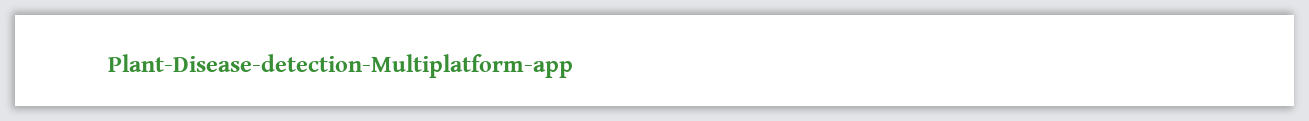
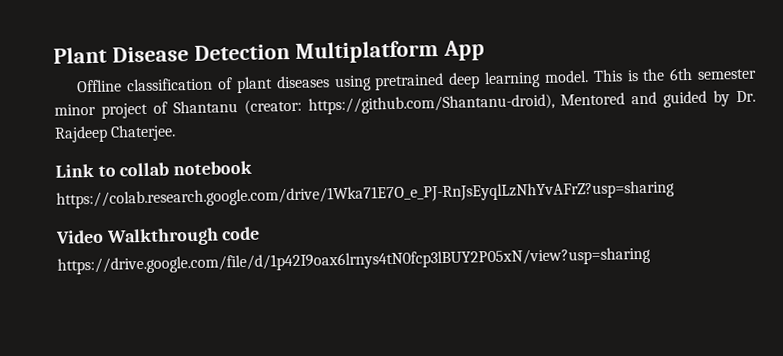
[108,54,573,78] Plant-Disease-detection-Multiplatform-app -> [53,40,485,64] [76,67,757,94] [54,90,756,119] [54,124,177,143] [55,160,253,178] [56,180,675,209] [55,226,261,247] [57,246,651,275] Plant Disease Detection Multiplatform App // Offline classification of plant diseases using pretrained deep learning model. This is the 6th semester minor project of Shantanu (creator: https://github.com/Shantanu-droid), Mentored and guided by Dr. Rajdeep Chaterjee. // Link to collab notebook // https://colab.research.google.com/drive/1Wka71E7O_e_PJ-RnJsEyqlLzNhYvAFrZ?usp=sharing // Video Walkthrough code // https://drive.google.com/file/d/1p42I9oax6lrnys4tN0fcp3lBUY2P05xN/view?usp=sharing

